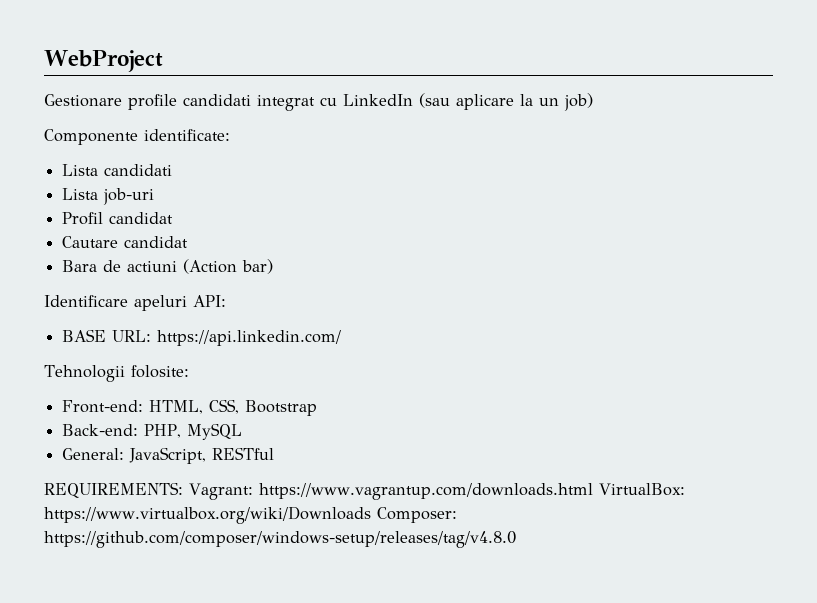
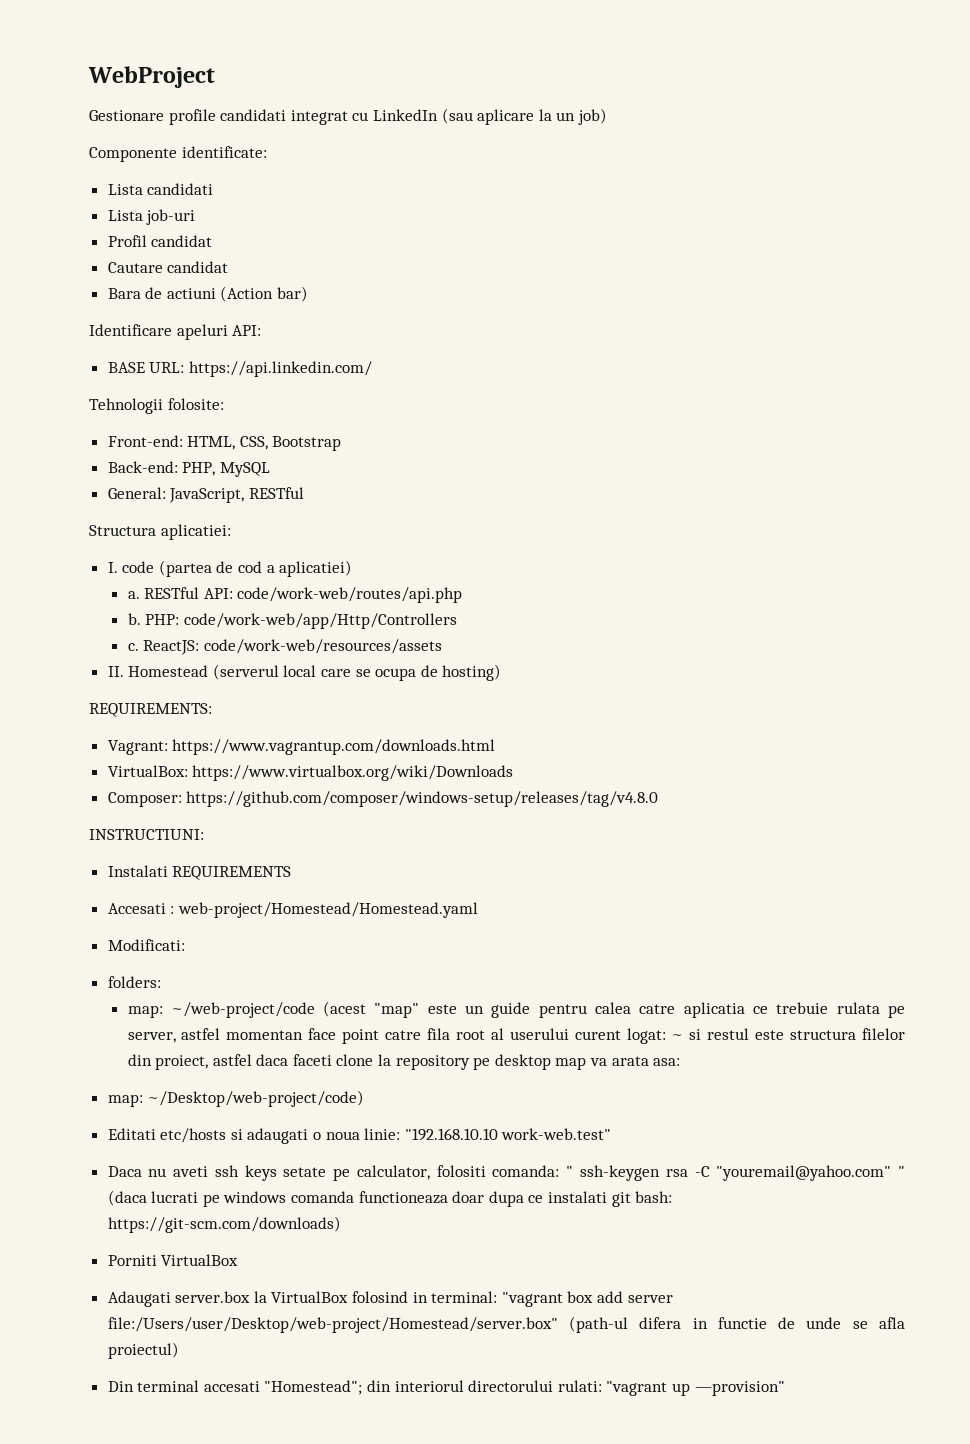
(275, 453) none -> [89,524,231,540] [107,560,353,577] [127,587,463,603] [127,613,457,629] [127,639,442,655] [107,664,502,681] // Structura aplicatiei: // I. code (partea de cod a aplicatiei) // a. RESTful API: code/work-web/routes/api.php // b. PHP: code/work-web/app/Http/Controllers // c. ReactJS: code/work-web/resources/assets // II. Homestead (serverul local care se ocupa de hosting)
(183, 490) none -> (212, 710) //
(593, 491) none -> (496, 747) //
(371, 515) none -> (514, 773) //
(516, 539) none -> [89,829,204,840] [107,865,292,880] [107,902,478,918] [107,939,185,951] [107,976,161,988] [127,1001,905,1018] [127,1028,905,1044] [127,1054,681,1070] [107,1090,365,1107] [107,1128,612,1144] [107,1165,905,1181] [107,1190,673,1207] [107,1216,341,1233] [107,1254,239,1266] [107,1291,673,1307] [107,1316,906,1333] [107,1342,179,1359] [107,1380,785,1396] // INSTRUCTIUNI: // Instalati REQUIREMENTS // Accesati : web-project/Homestead/Homestead.yaml // Modificati: // folders: // map: ~/web-project/code (acest "map" este un guide pentru calea catre aplicatia ce trebuie rulata pe server, astfel momentan face point catre fila root al userului curent logat: ~ si restul este structura filelor din proiect, astfel daca faceti clone la repository pe desktop map va arata asa: // map: ~/Desktop/web-project/code) // Editati etc/hosts si adaugati o noua linie: "192.168.10.10 work-web.test" // Daca nu aveti ssh keys setate pe calculator, folositi comanda: " ssh-keygen rsa -C "youremail@yahoo.com" " (daca lucrati pe windows comanda functioneaza doar dupa ce instalati git bash: https://git-scm.com/downloads) // Porniti VirtualBox // Adaugati server.box la VirtualBox folosind in terminal: "vagrant box add server file:/Users/user/Desktop/web-project/Homestead/server.box" (path-ul difera in functie de unde se afla proiectul) // Din terminal accesati "Homestead"; din interiorul directorului rulati: "vagrant up —provision"

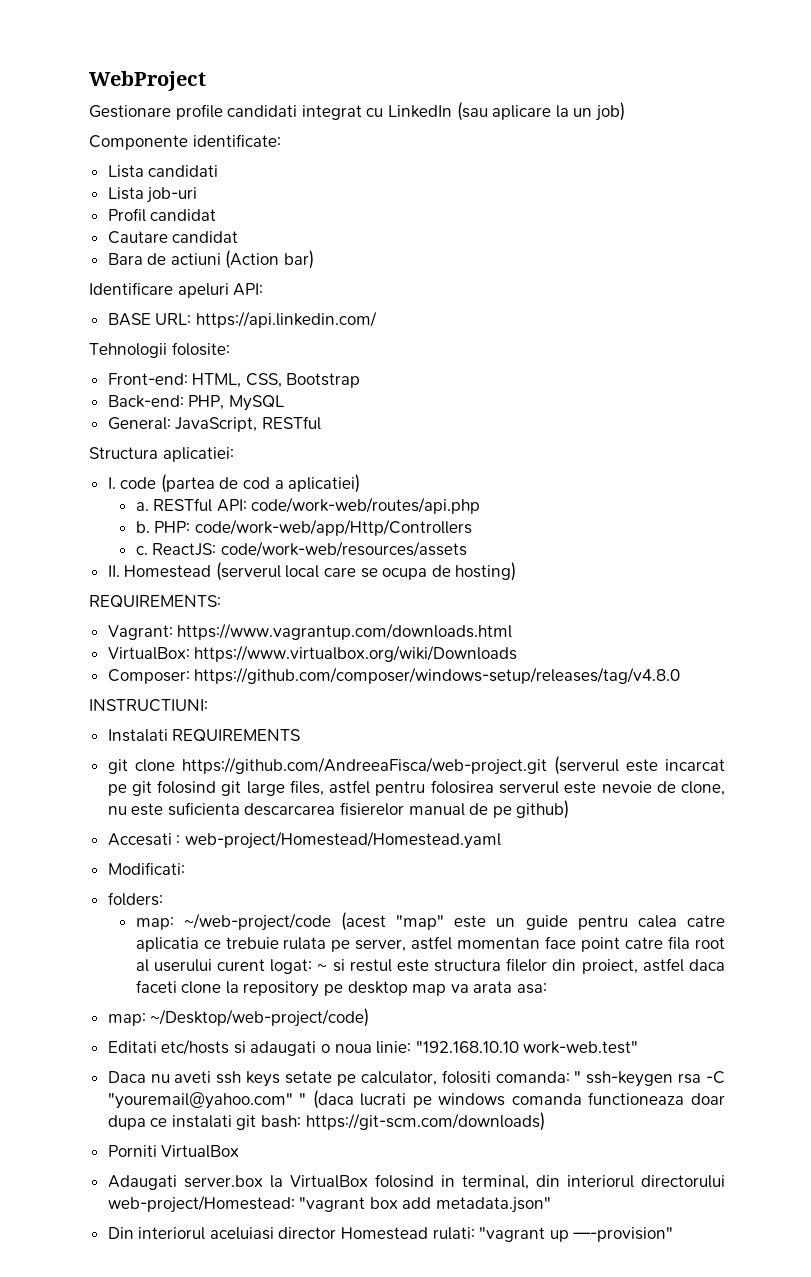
(292, 873) none -> [107,756,725,775] [107,780,725,796] [107,800,570,819] // git clone https://github.com/AndreeaFisca/web-project.git (serverul este incarcat pe git folosind git large files, astfel pentru folosirea serverul este nevoie de clone, nu este suficienta descarcarea fisierelor manual de pe github)
[431,1291,673,1307] [107,1316,906,1333] [107,1342,179,1359] [107,1380,554,1395] terminal: "vagrant box add server file:/Users/user/Desktop/web-project/Homestead/server.box" (path-ul difera in functie de unde se afla proiectul) // Din terminal accesati "Homestead"; din interiorul directorului -> [461,1175,725,1190] [107,1195,552,1213] [107,1227,429,1240] terminal, din interiorul directorului web-project/Homestead: "vagrant box add metadata.json" // Din interiorul aceluiasi director Homestead
[694,1381,785,1396] —provision" -> [573,1227,674,1242] —-provision"

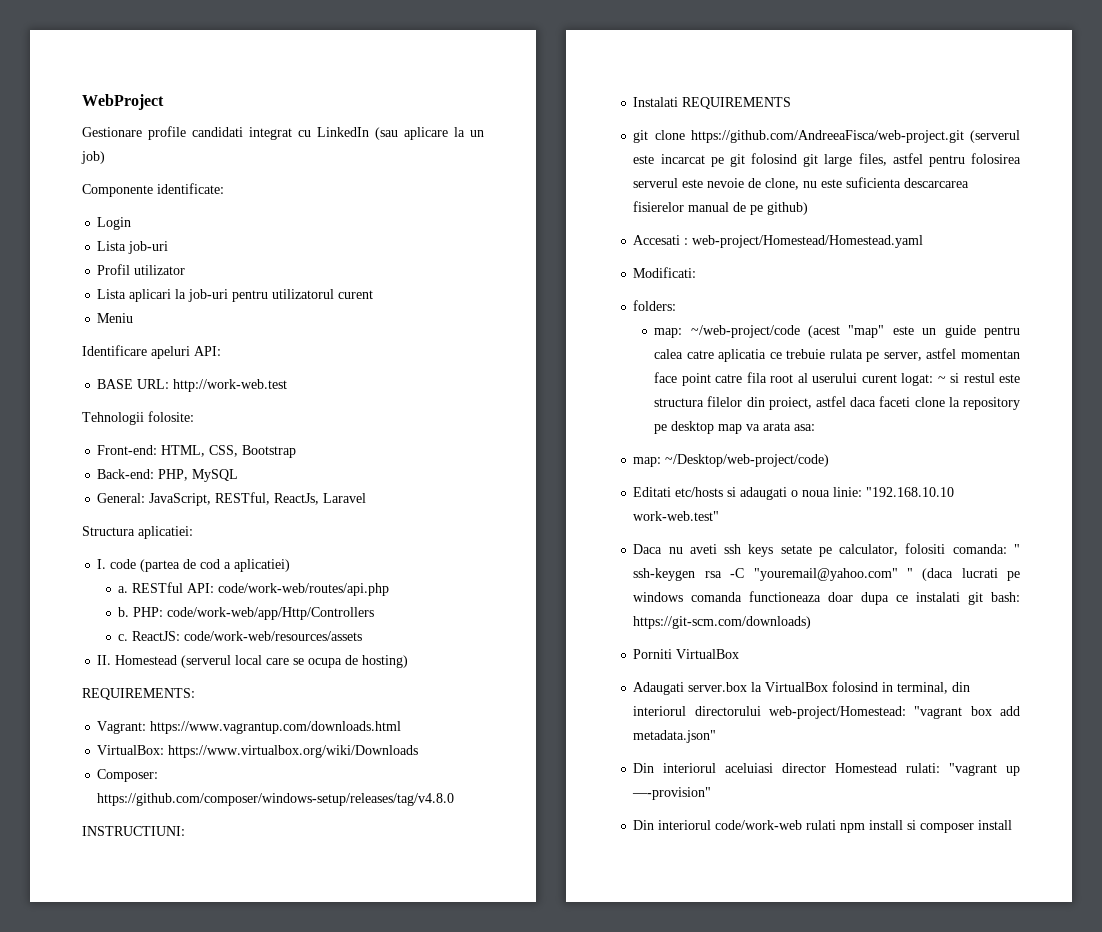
[107,165,219,178] Lista candidati -> [97,217,132,230] Login
[150,209,217,221] [107,231,239,244] [107,250,315,269] candidat // Cautare candidat // Bara de actiuni (Action bar) -> [134,265,186,275] [97,289,374,302] [97,313,134,323] utilizator // Lista aplicari la job-uri pentru utilizatorul curent // Meniu
[195,311,377,328] https://api.linkedin.com/ -> [173,379,288,392] http://work-web.test
[261,416,321,430] RESTful -> [215,492,367,505] RESTful, ReactJs, Laravel
(674, 1234) none -> [633,820,1013,833] // Din interiorul code/work-web rulati npm install si composer install

